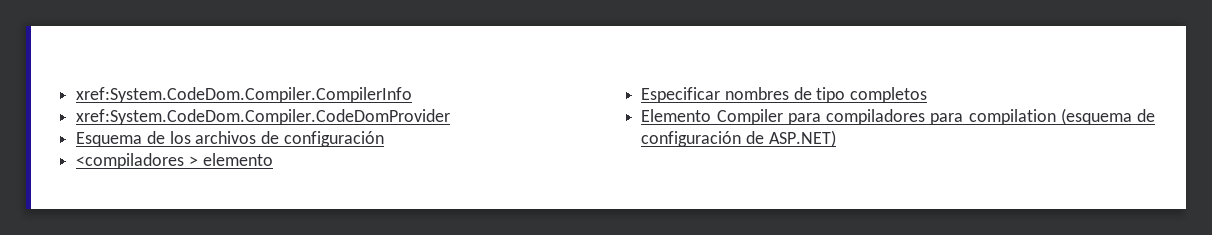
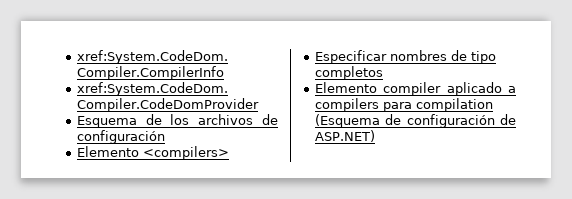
[76,153,273,169] <compiladores > elemento -> [76,146,229,160] Elemento <compilers>
[716,109,925,125] Compiler para compiladores -> [383,82,516,96] [314,98,379,112] compiler aplicado a compilers
[1060,108,1132,125] (esquema -> [314,114,380,128] (Esquema

